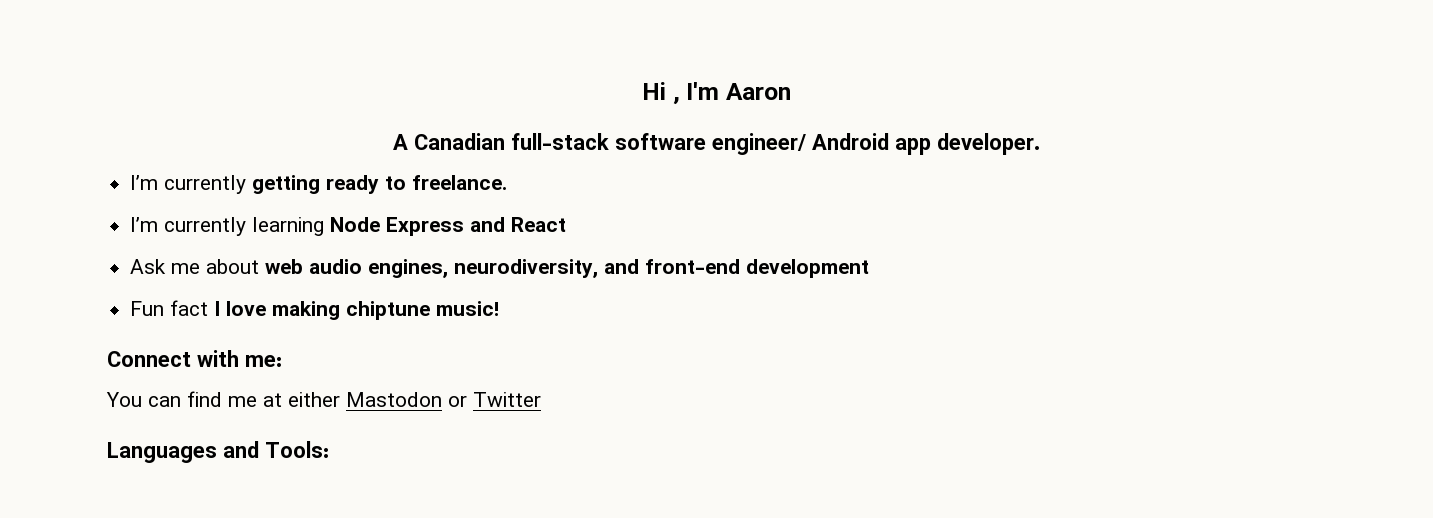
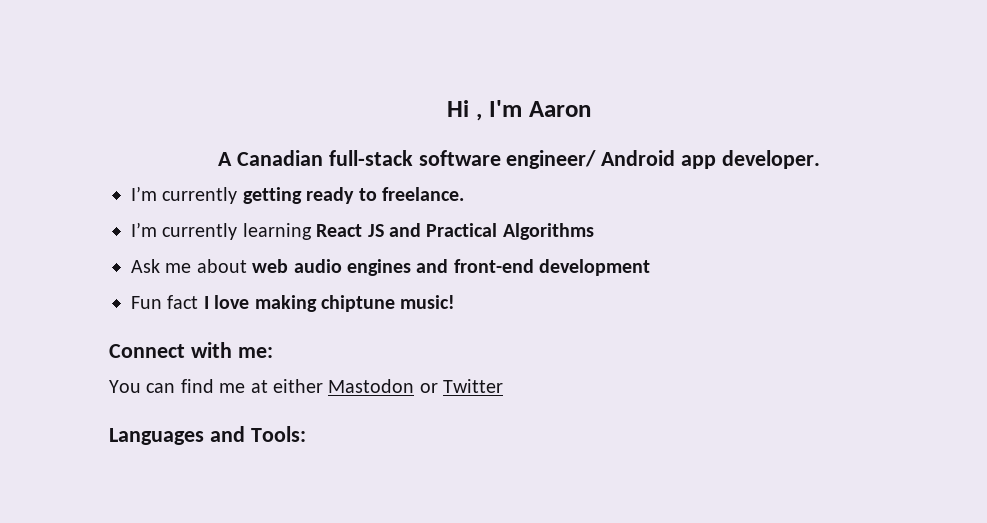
[330,217,567,236] Node Express and React -> [316,223,594,240] React JS and Practical Algorithms
[368,259,599,278] engines, neurodiversity, -> [347,259,411,276] engines

